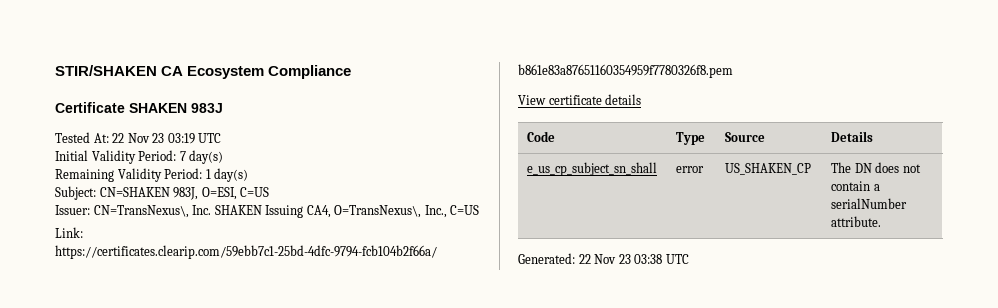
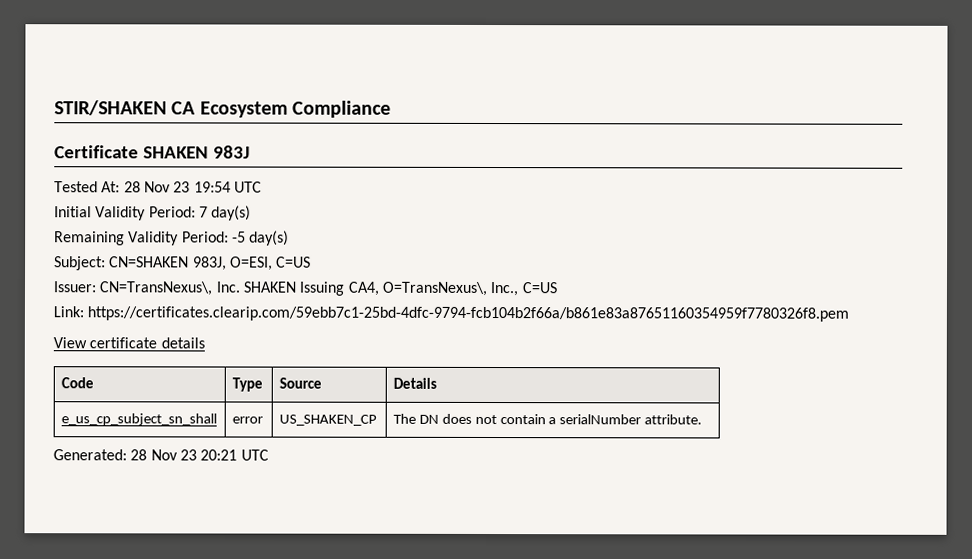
[112,133,195,144] 22 Nov 23 03:19 -> [123,181,231,193] 28 Nov 23 19:54
[205,169,211,179] 1 -> [231,231,246,243] -5
[578,254,663,264] 22 Nov 23 03:38 -> [130,449,238,461] 28 Nov 23 20:21

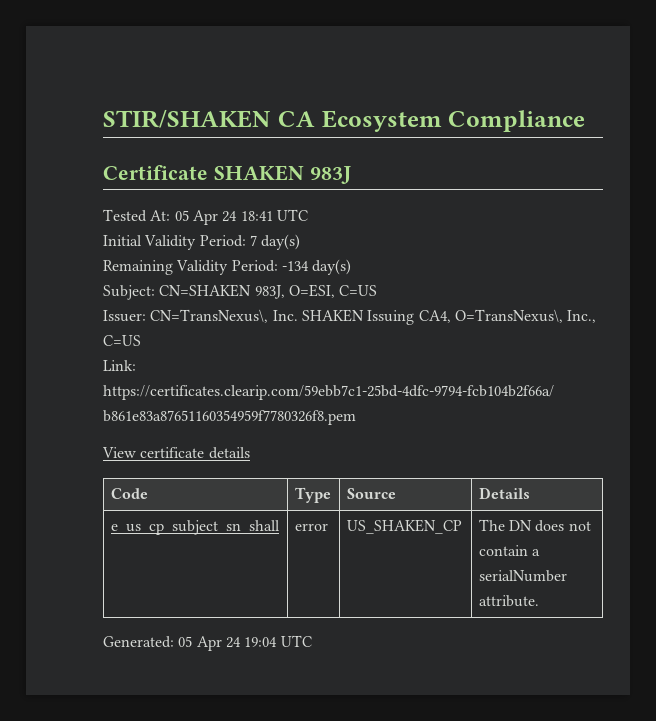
[123,181,231,193] 28 Nov 23 19:54 -> [174,210,273,225] 05 Apr 24 18:41
[231,231,246,243] -5 -> [281,261,309,271] -134
[130,449,238,461] 28 Nov 23 20:21 -> [178,636,278,651] 05 Apr 24 19:04

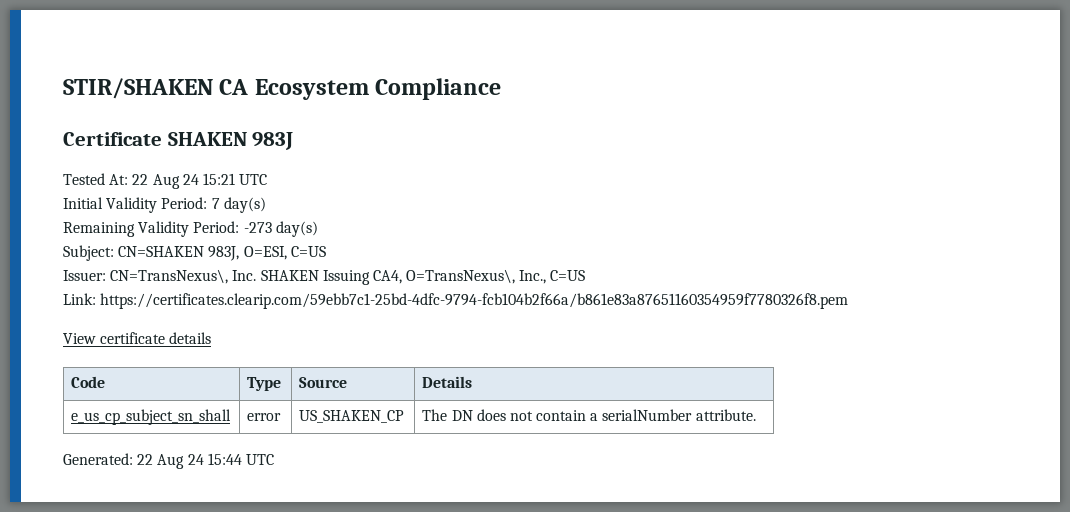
[174,210,273,225] 05 Apr 24 18:41 -> [132,173,235,189] 22 Aug 24 15:21
[281,261,309,271] -134 -> [243,222,272,233] -273
[178,636,278,651] 05 Apr 24 19:04 -> [137,453,242,469] 22 Aug 24 15:44

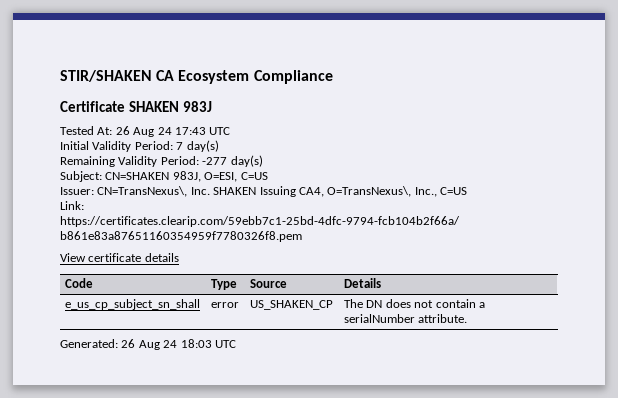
[132,173,235,189] 22 Aug 24 15:21 -> [115,126,206,137] 26 Aug 24 17:43
[243,222,272,233] -273 -> [202,157,228,165] -277
[137,453,242,469] 22 Aug 24 15:44 -> [121,339,212,350] 26 Aug 24 18:03

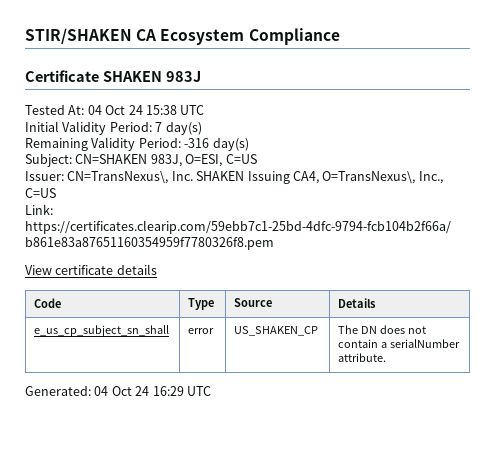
[115,126,206,137] 26 Aug 24 17:43 -> [87,105,177,115] 04 Oct 24 15:38
[202,157,228,165] -277 -> [184,138,210,148] -316
[121,339,212,350] 26 Aug 24 18:03 -> [94,386,184,396] 04 Oct 24 16:29

